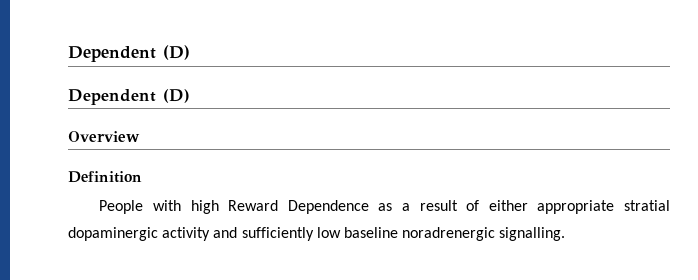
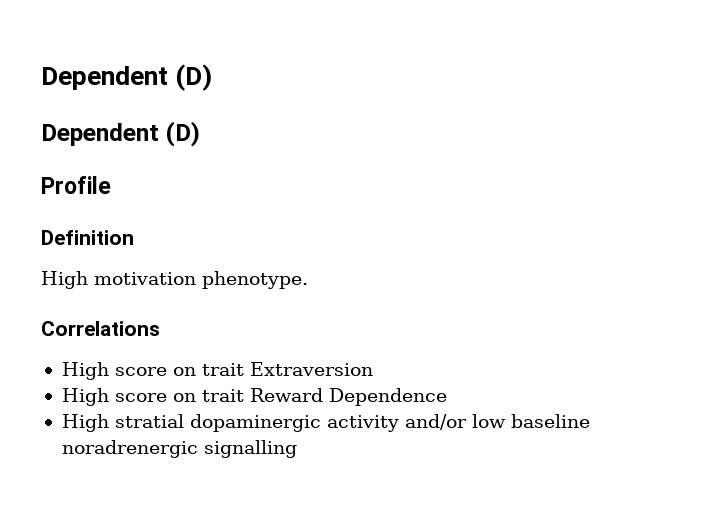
[68,131,140,142] Overview -> [41,176,111,194] Profile
[99,200,615,214] People with high Reward Dependence as a result of either appropriate -> [41,271,308,289] [41,321,160,336] [61,362,373,380] [61,388,447,406] [61,414,109,432] High motivation phenotype. // Correlations // High score on trait Extraversion // High score on trait Reward Dependence // High
[213,227,314,241] and sufficiently -> [404,414,467,430] and/or
[499,227,566,241] signalling. -> [203,440,297,458] signalling

